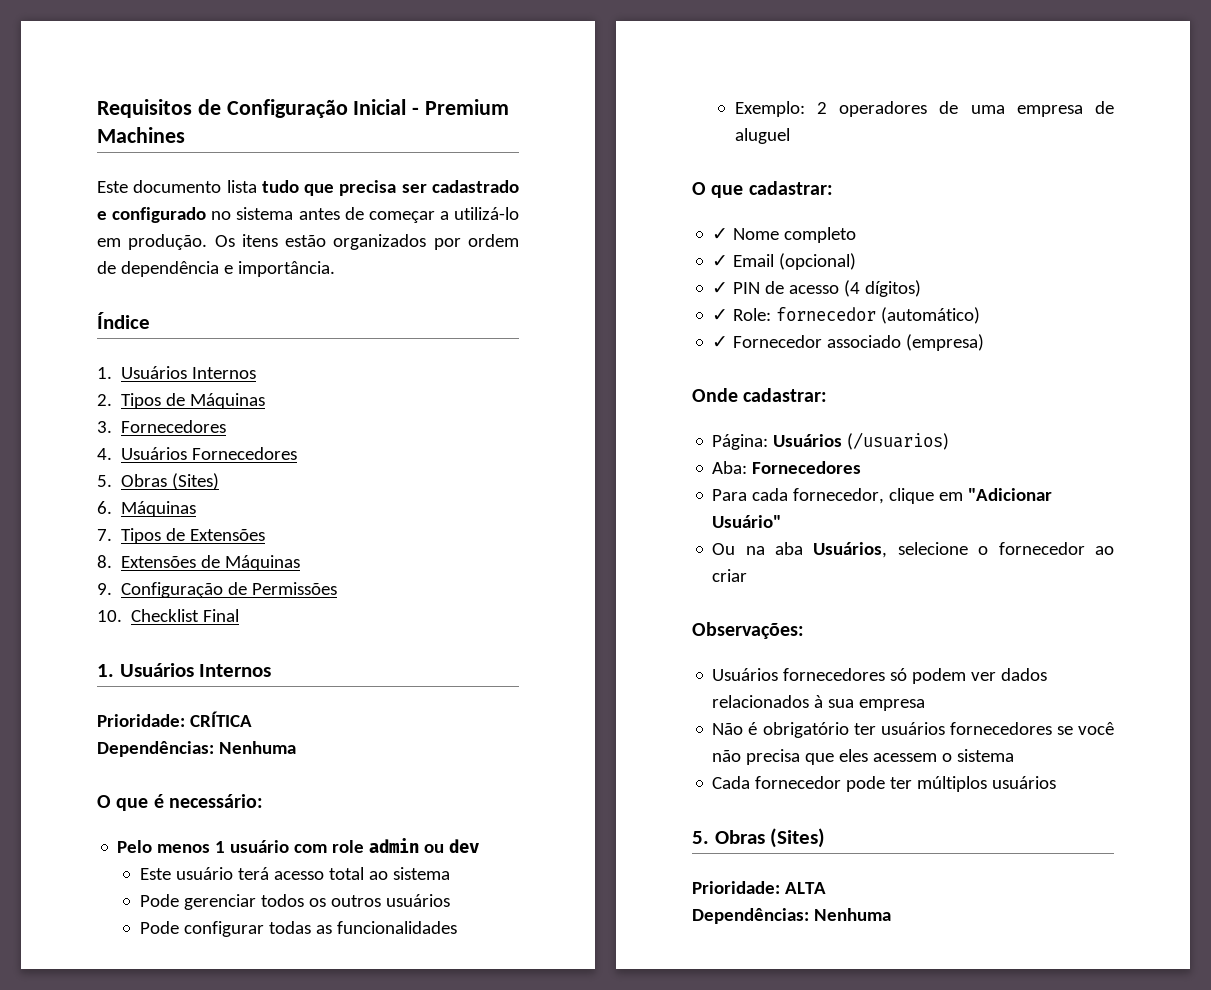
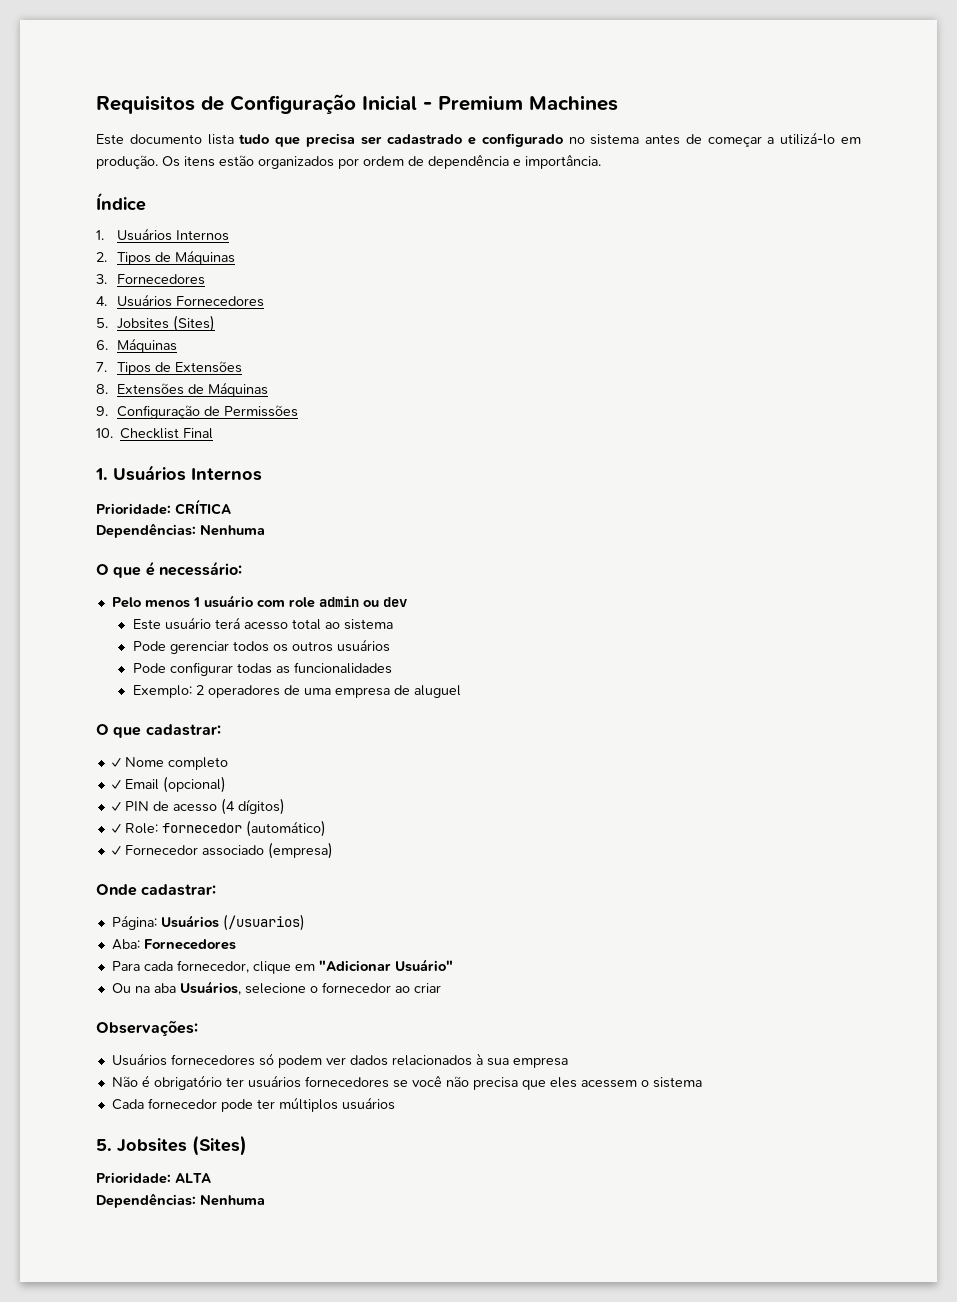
[121,474,168,487] Obras -> [116,318,169,329] Jobsites
[714,830,765,844] Obras -> [117,1138,187,1152] Jobsites

